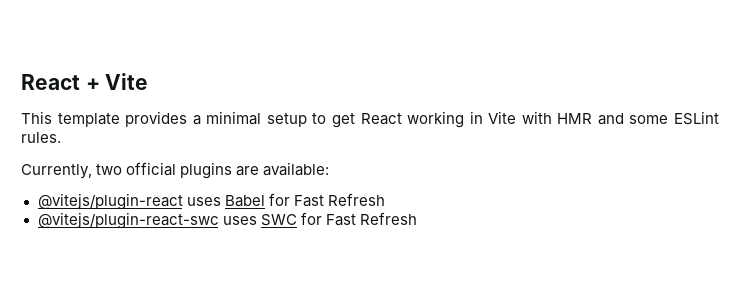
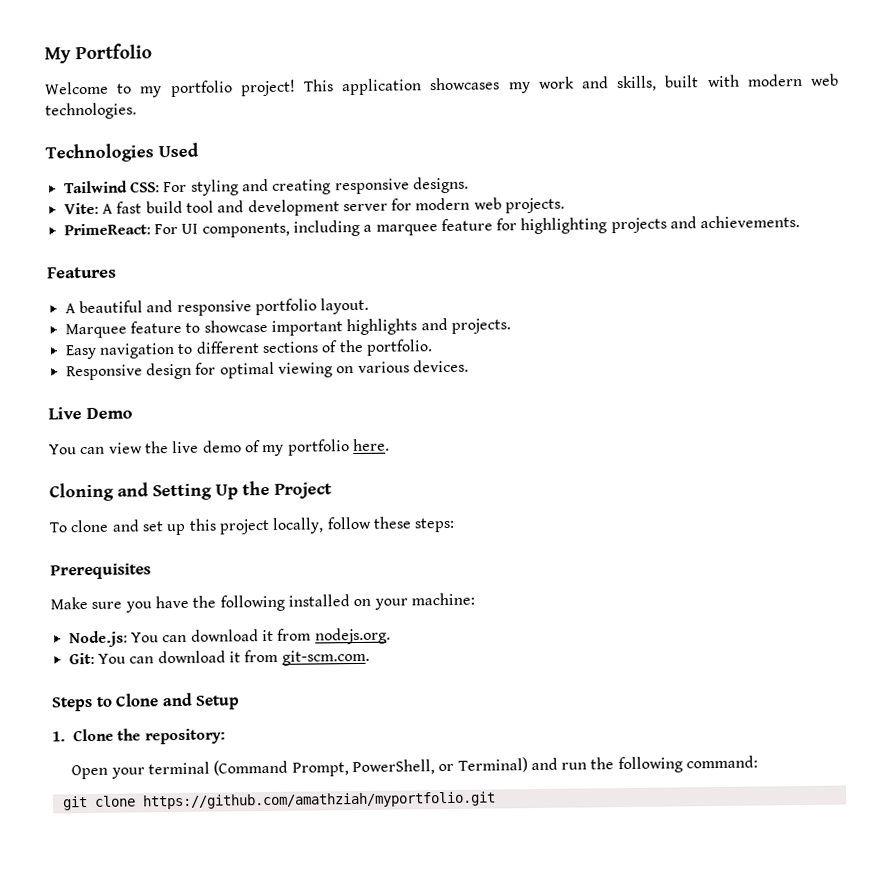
[21,73,149,90] [21,111,719,128] [21,132,61,143] [21,162,330,179] [37,193,385,210] [37,212,417,229] React + Vite // This template provides a minimal setup to get React working in Vite with HMR and some ESLint rules. // Currently, two official plugins are available: // @vitejs/plugin-react uses Babel for Fast Refresh // @vitejs/plugin-react-swc uses SWC for Fast Refresh -> [44,43,152,64] [45,73,840,98] [45,102,137,120] [45,142,199,163] [63,176,469,196] [63,197,566,217] [63,215,801,238] [47,266,117,279] [64,297,370,316] [64,317,511,339] [64,339,433,360] [65,359,469,381] [48,407,133,420] [49,438,390,457] [49,480,332,502] [49,516,456,536] [50,563,151,580] [50,592,475,613] [68,627,391,648] [68,649,370,666] [51,692,241,712] [52,728,226,745] [71,755,759,780] [61,791,496,811] My Portfolio // Welcome to my portfolio project! This application showcases my work and skills, built with modern web technologies. // Technologies Used // Tailwind CSS: For styling and creating responsive designs. // Vite: A fast build tool and development server for modern web projects. // PrimeReact: For UI components, including a marquee feature for highlighting projects and achievements. // Features // A beautiful and responsive portfolio layout. // Marquee feature to showcase important highlights and projects. // Easy navigation to different sections of the portfolio. // Responsive design for optimal viewing on various devices. // Live Demo // You can view the live demo of my portfolio here. // Cloning and Setting Up the Project // To clone and set up this project locally, follow these steps: // Prerequisites // Make sure you have the following installed on your machine: // Node.js: You can download it from nodejs.org. // Git: You can download it from git-scm.com. // Steps to Clone and Setup // 1. Clone the repository: // Open your terminal (Command Prompt, PowerShell, or Terminal) and run the following command: // git clone https://github.com/amathziah/myportfolio.git

